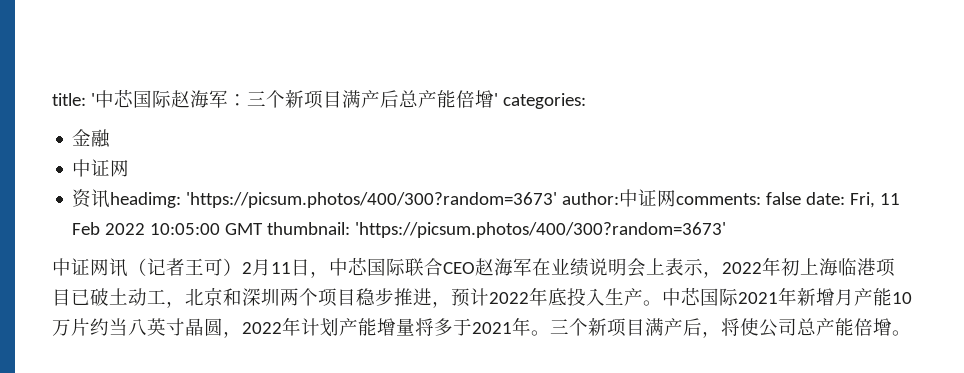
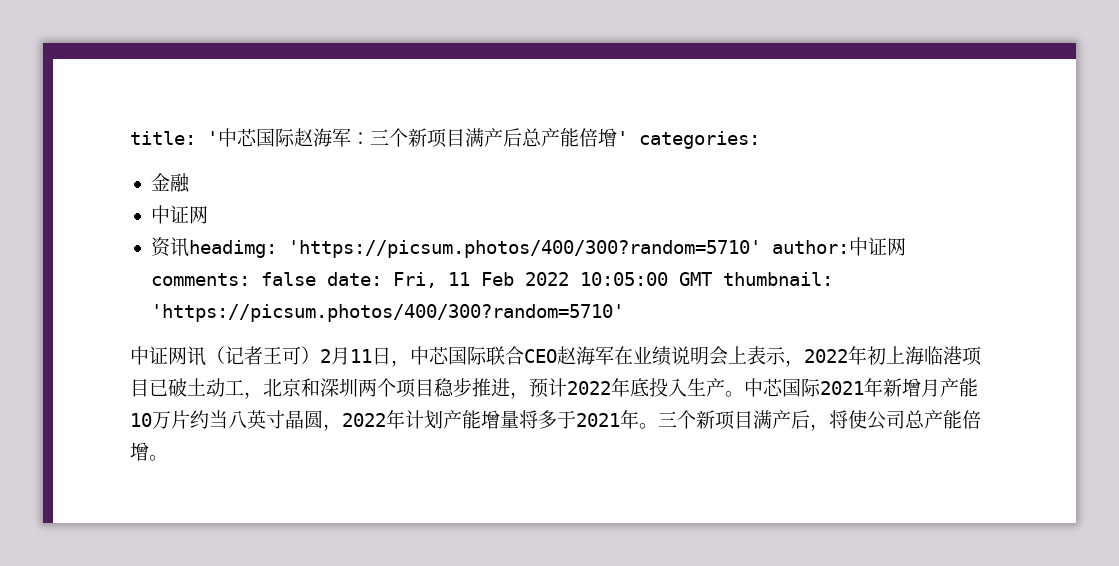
[186,192,558,208] 'https://picsum.photos/400/300?random=3673' -> [287,240,761,258] 'https://picsum.photos/400/300?random=5710'
[355,222,727,238] 'https://picsum.photos/400/300?random=3673' -> [150,304,624,322] 'https://picsum.photos/400/300?random=5710'

